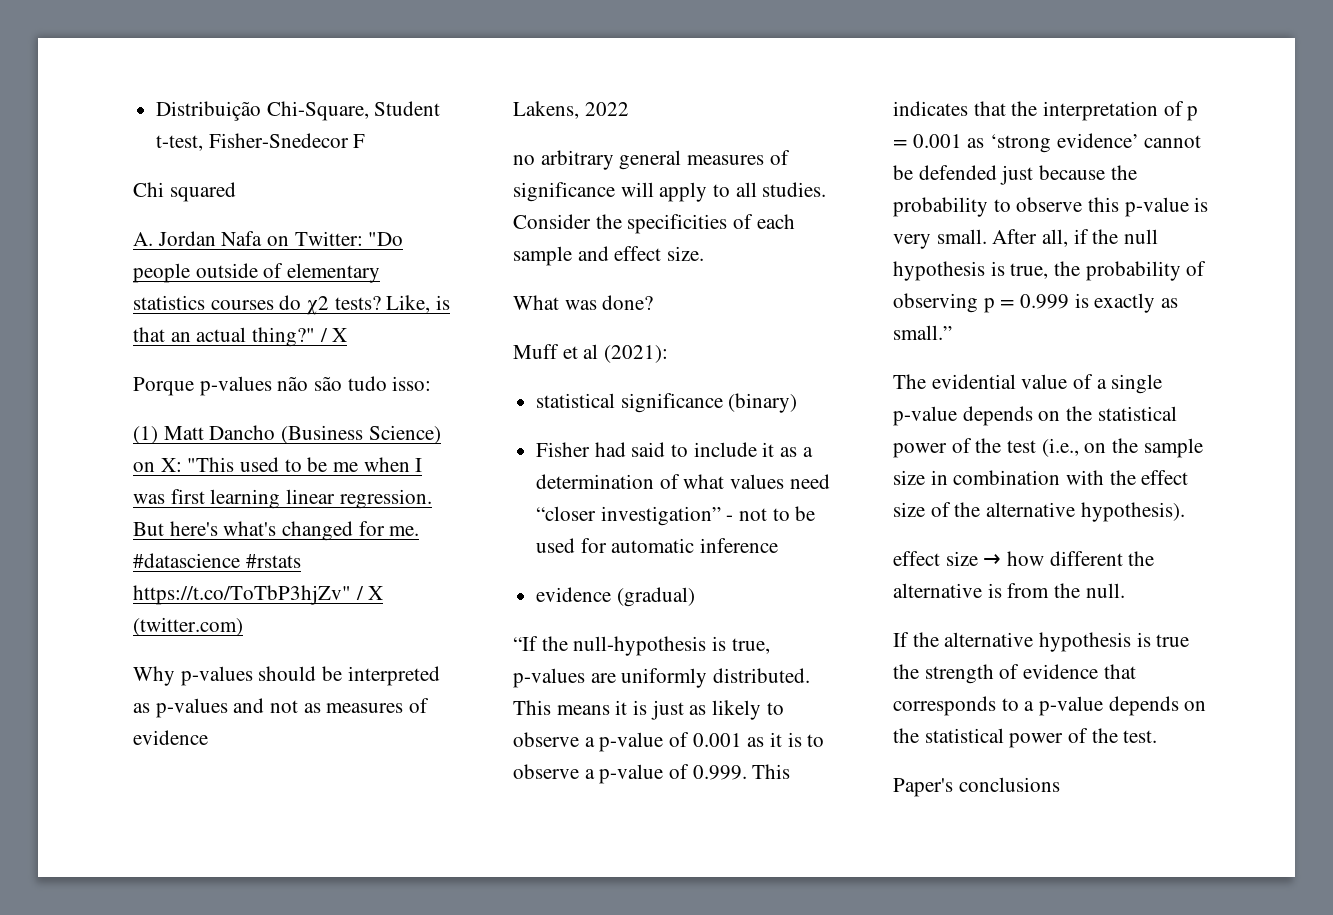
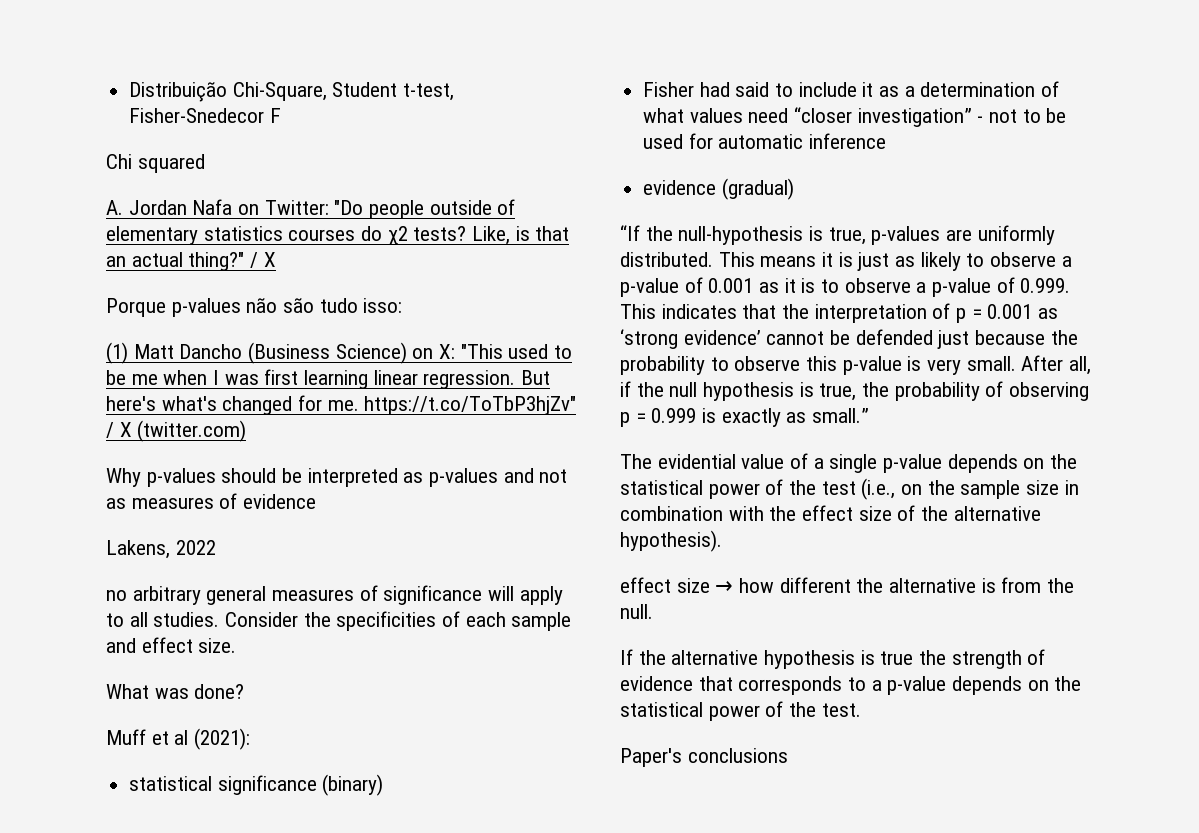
[133,553,301,568] #datascience #rstats -> (359, 405) none

